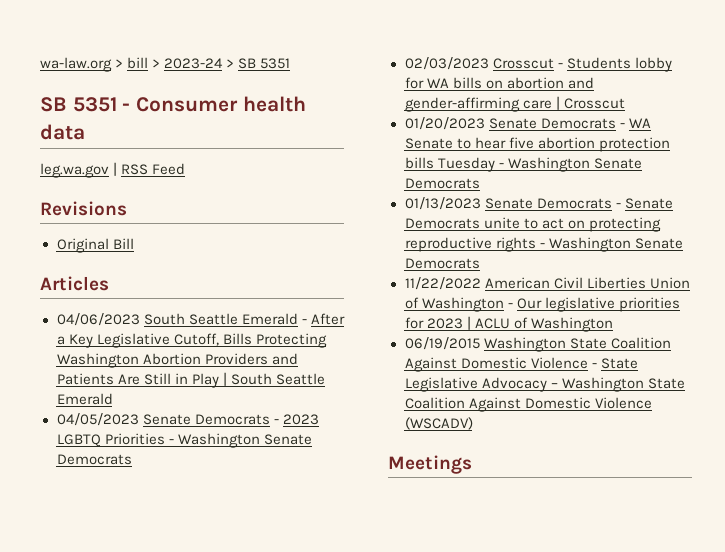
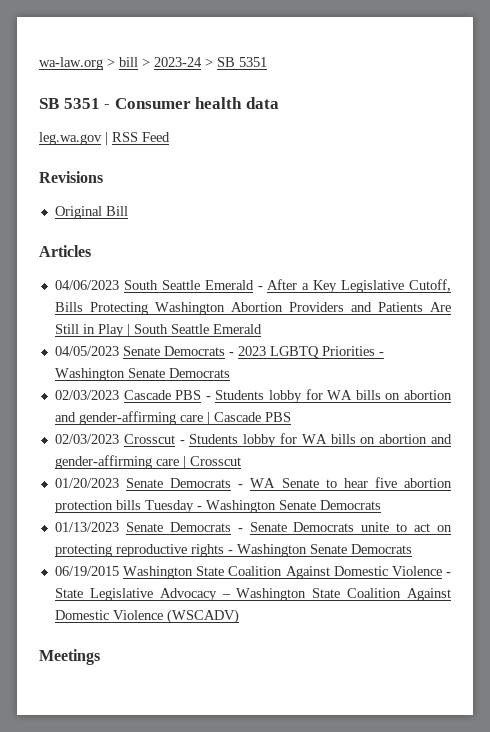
(132, 459) none -> [54,389,453,403] [54,411,291,425] // 02/03/2023 Cascade PBS - Students lobby for WA bills on abortion and gender-affirming care | Cascade PBS
[404,277,690,290] [404,297,680,312] [404,316,613,332] // 11/22/2022 American Civil Liberties Union of Washington - Our legislative priorities for 2023 | ACLU of Washington -> (412, 549) none

